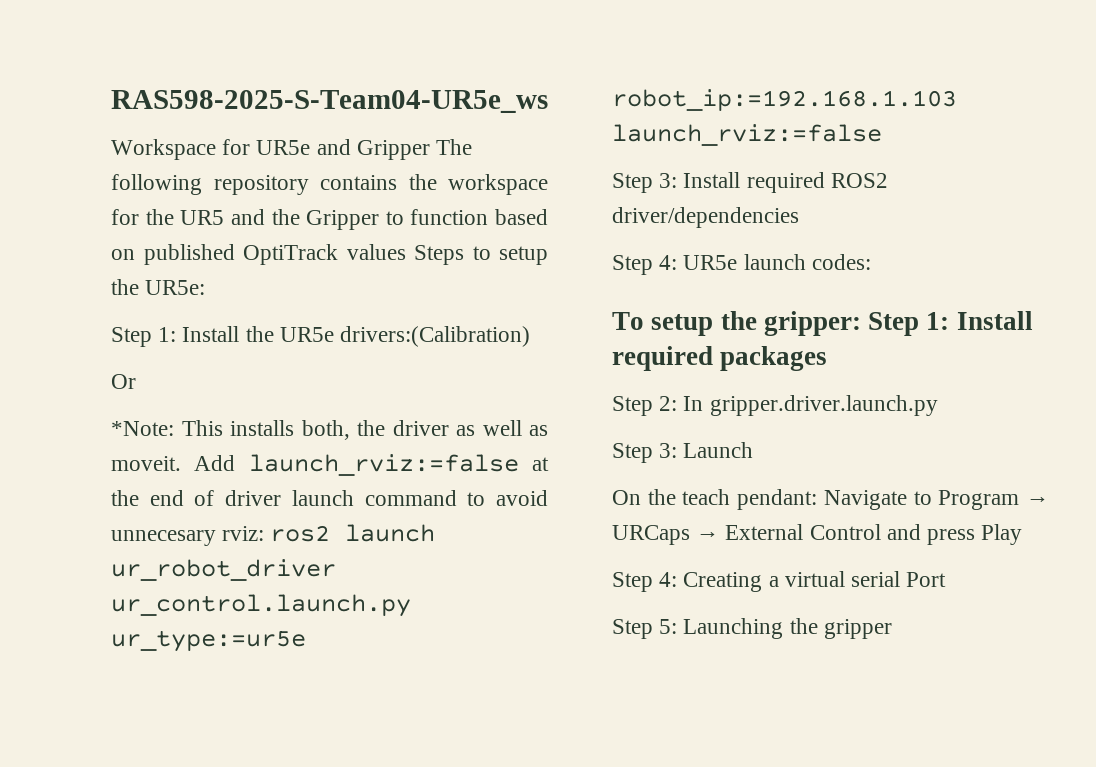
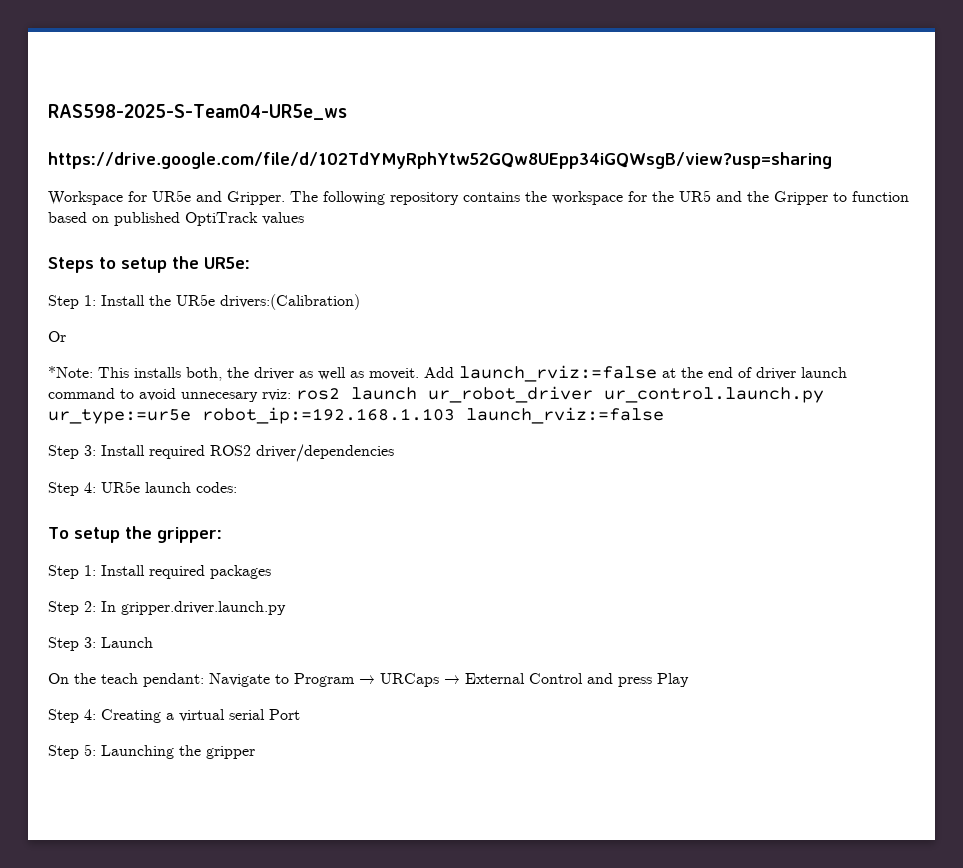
(548, 101) none -> [48,152,832,169] // https://drive.google.com/file/d/102TdYMyRphYtw52GQw8UEpp34iGQWsgB/view?usp=sharing
[356,140,430,160] Gripper -> [227,191,285,205] Gripper.
(406, 252) none -> (304, 218) //
(861, 323) none -> (222, 535) //

